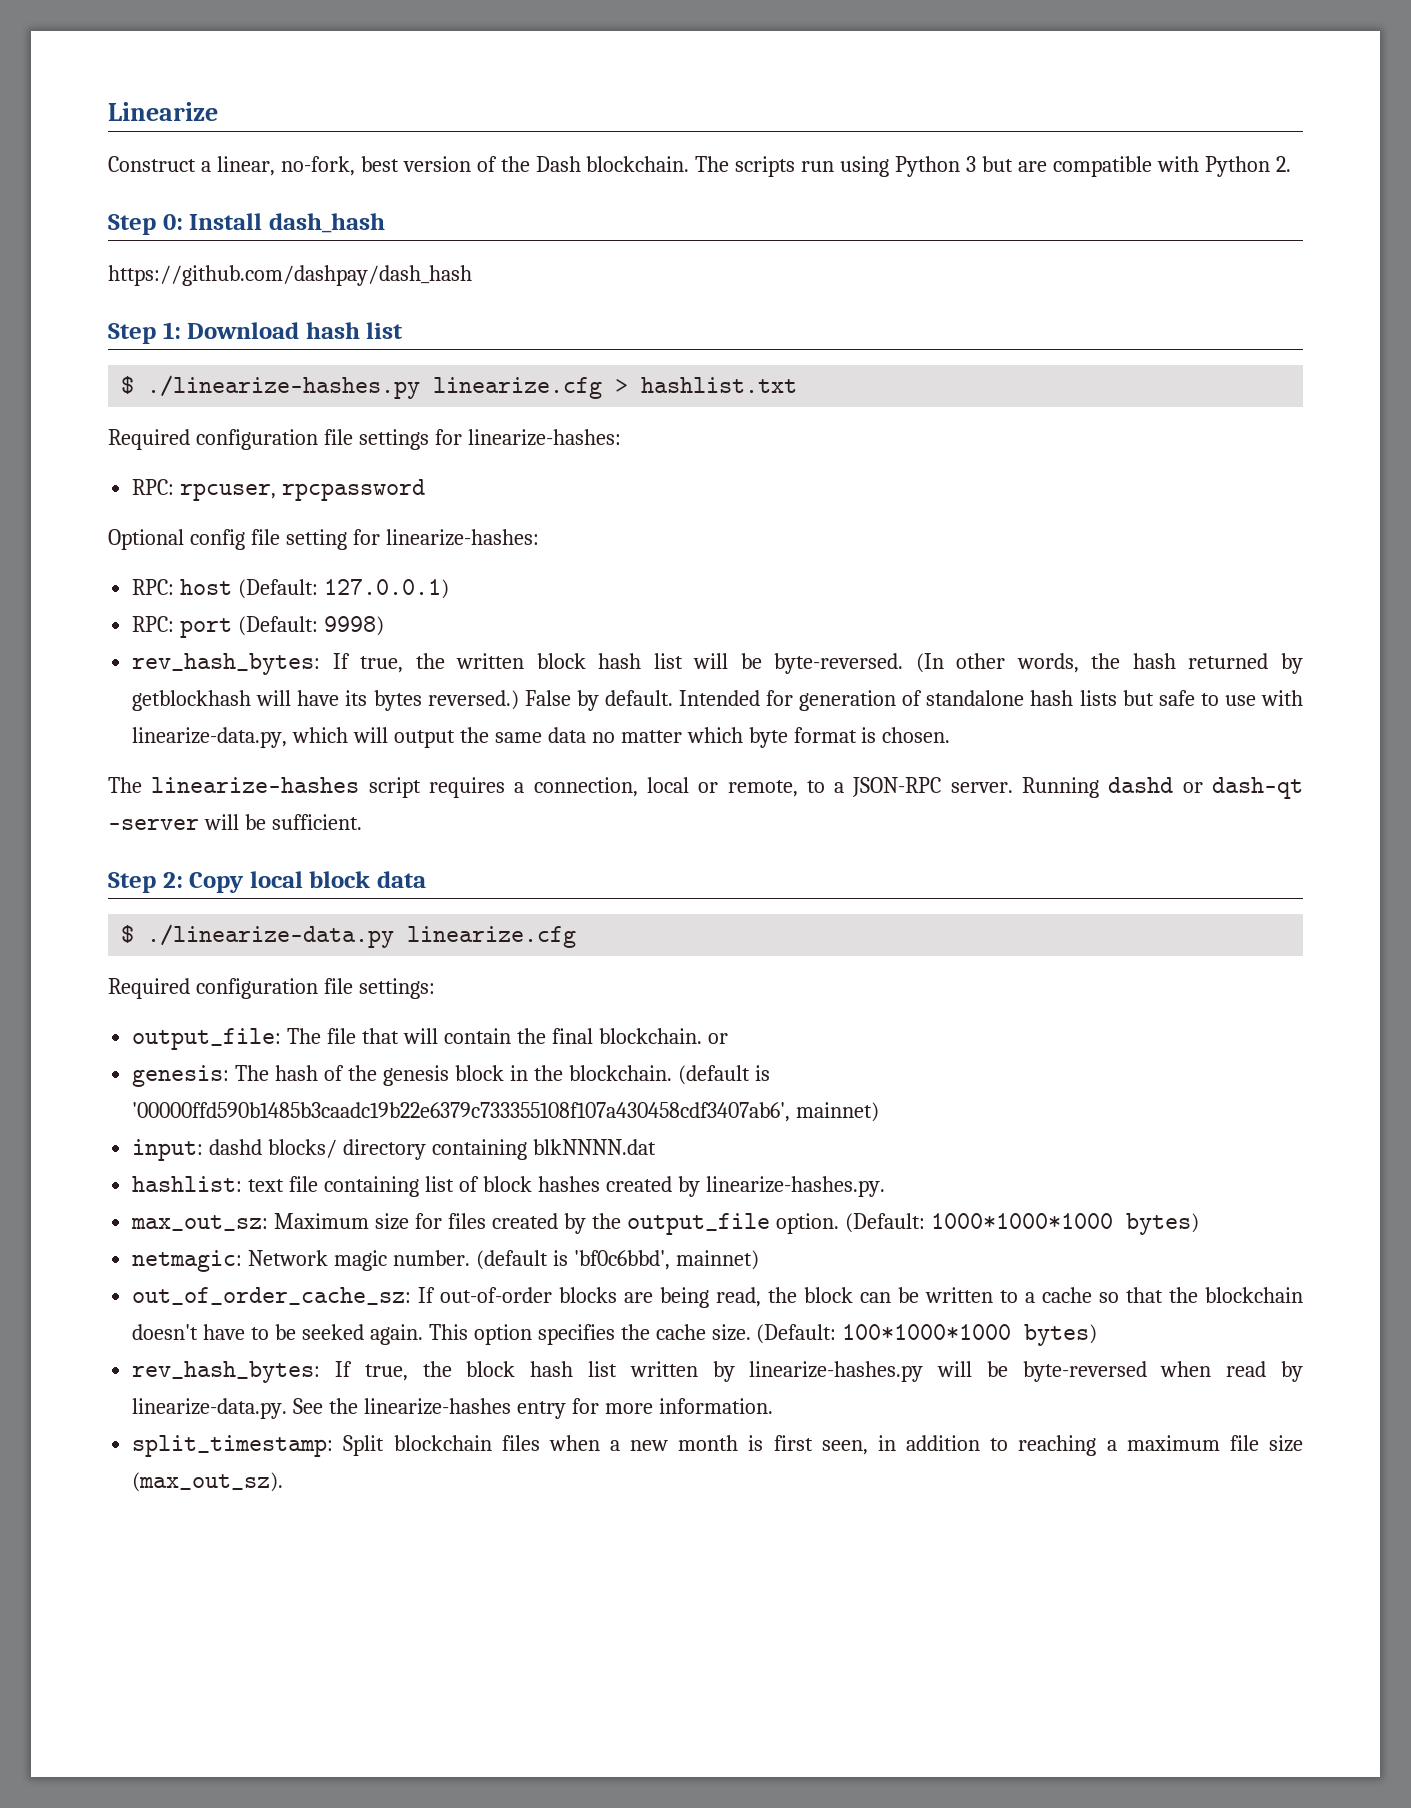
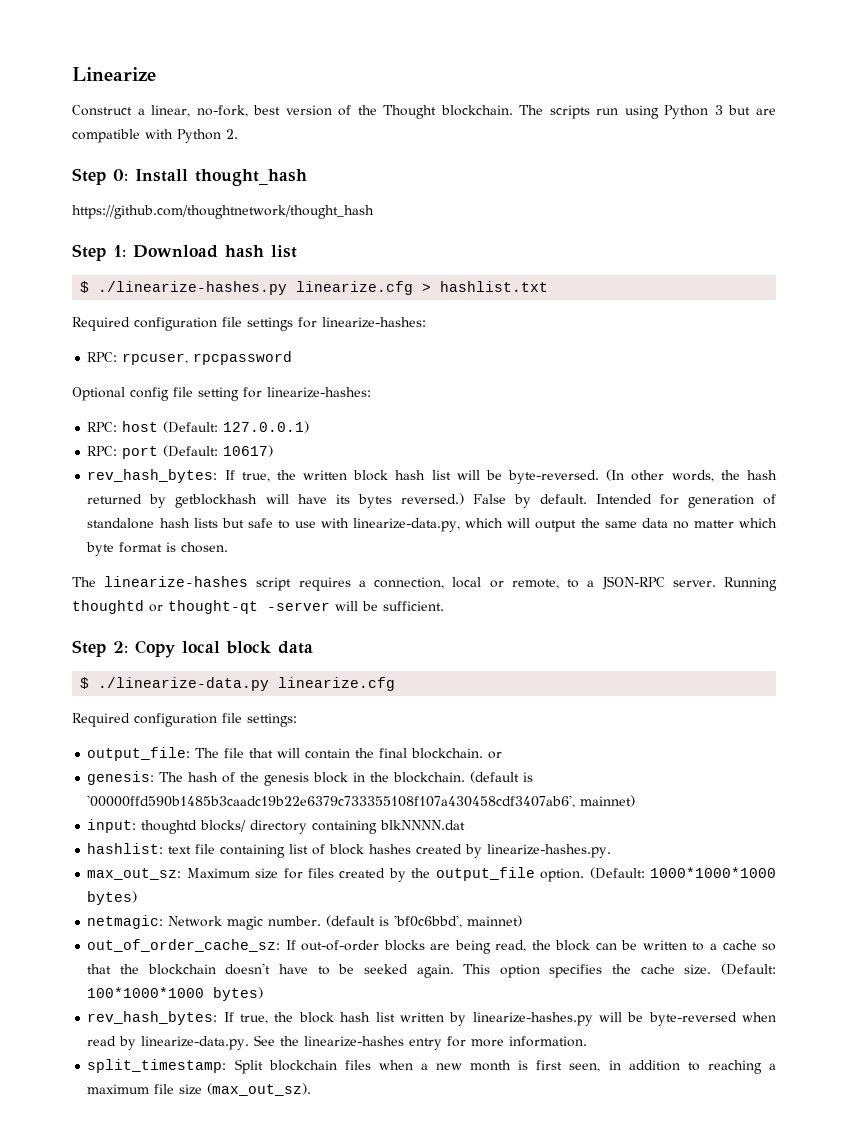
[535,156,581,172] Dash -> [383,105,437,119] Thought
[268,213,385,233] [108,265,472,286] dash_hash // https://github.com/dashpay/dash_hash -> [195,169,307,186] [72,205,374,219] thought_hash // https://github.com/thoughtnetwork/thought_hash
[324,616,385,636] 9998) -> [223,445,274,457] 10617)
[1108,777,1303,799] dashd or dash-qt -> [72,600,258,614] thoughtd or thought-qt
[209,1139,263,1155] dashd -> [141,820,198,834] thoughtd

